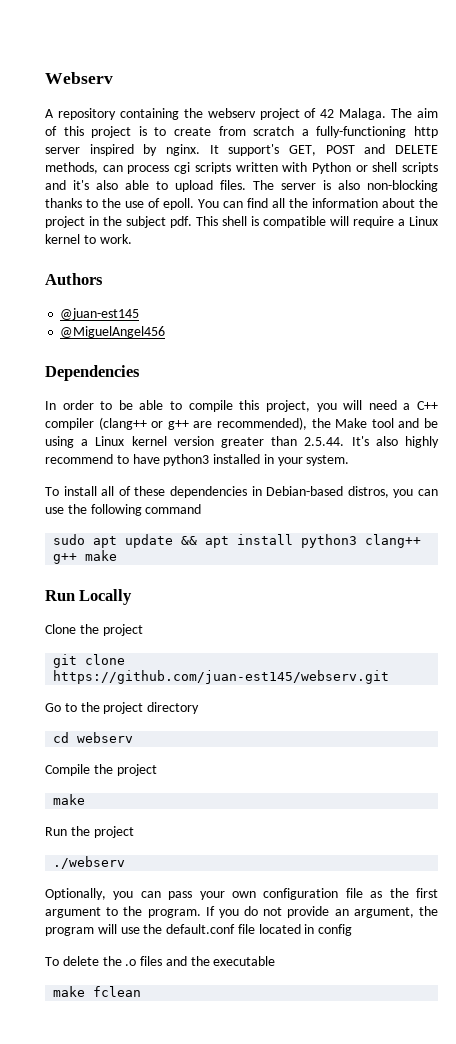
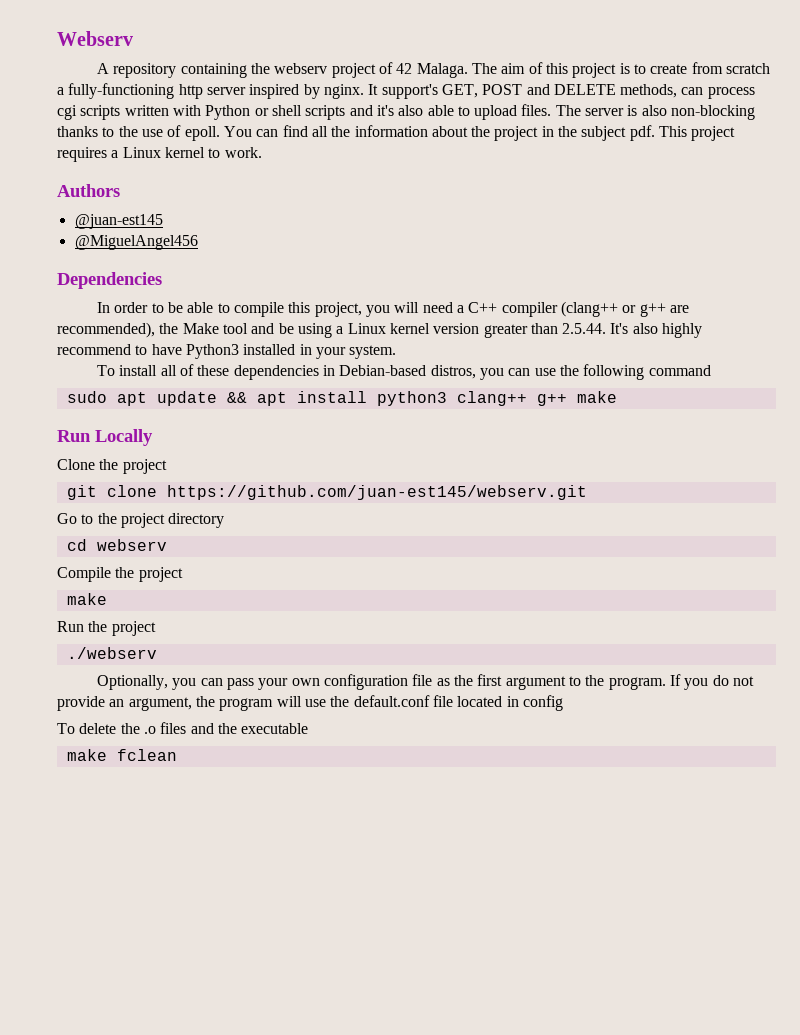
[222,216,394,228] shell is compatible will require -> [691,126,736,141] [57,147,107,162] project requires
[163,454,210,466] python3 -> [185,344,239,359] Python3

